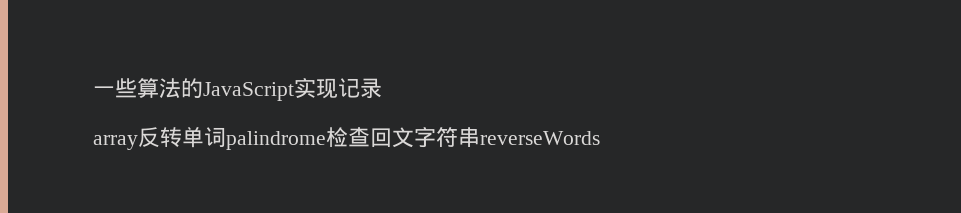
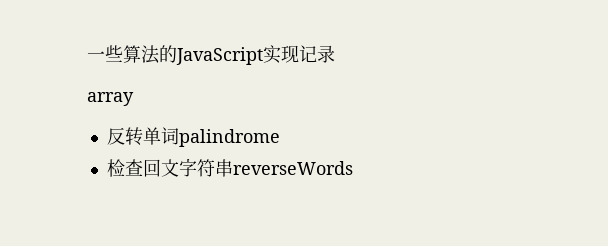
(138, 142) none -> (134, 99) //
(326, 140) none -> (280, 138) //

